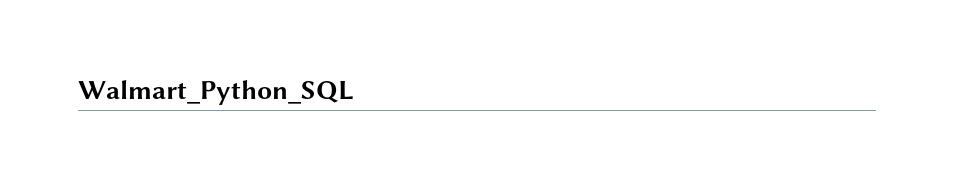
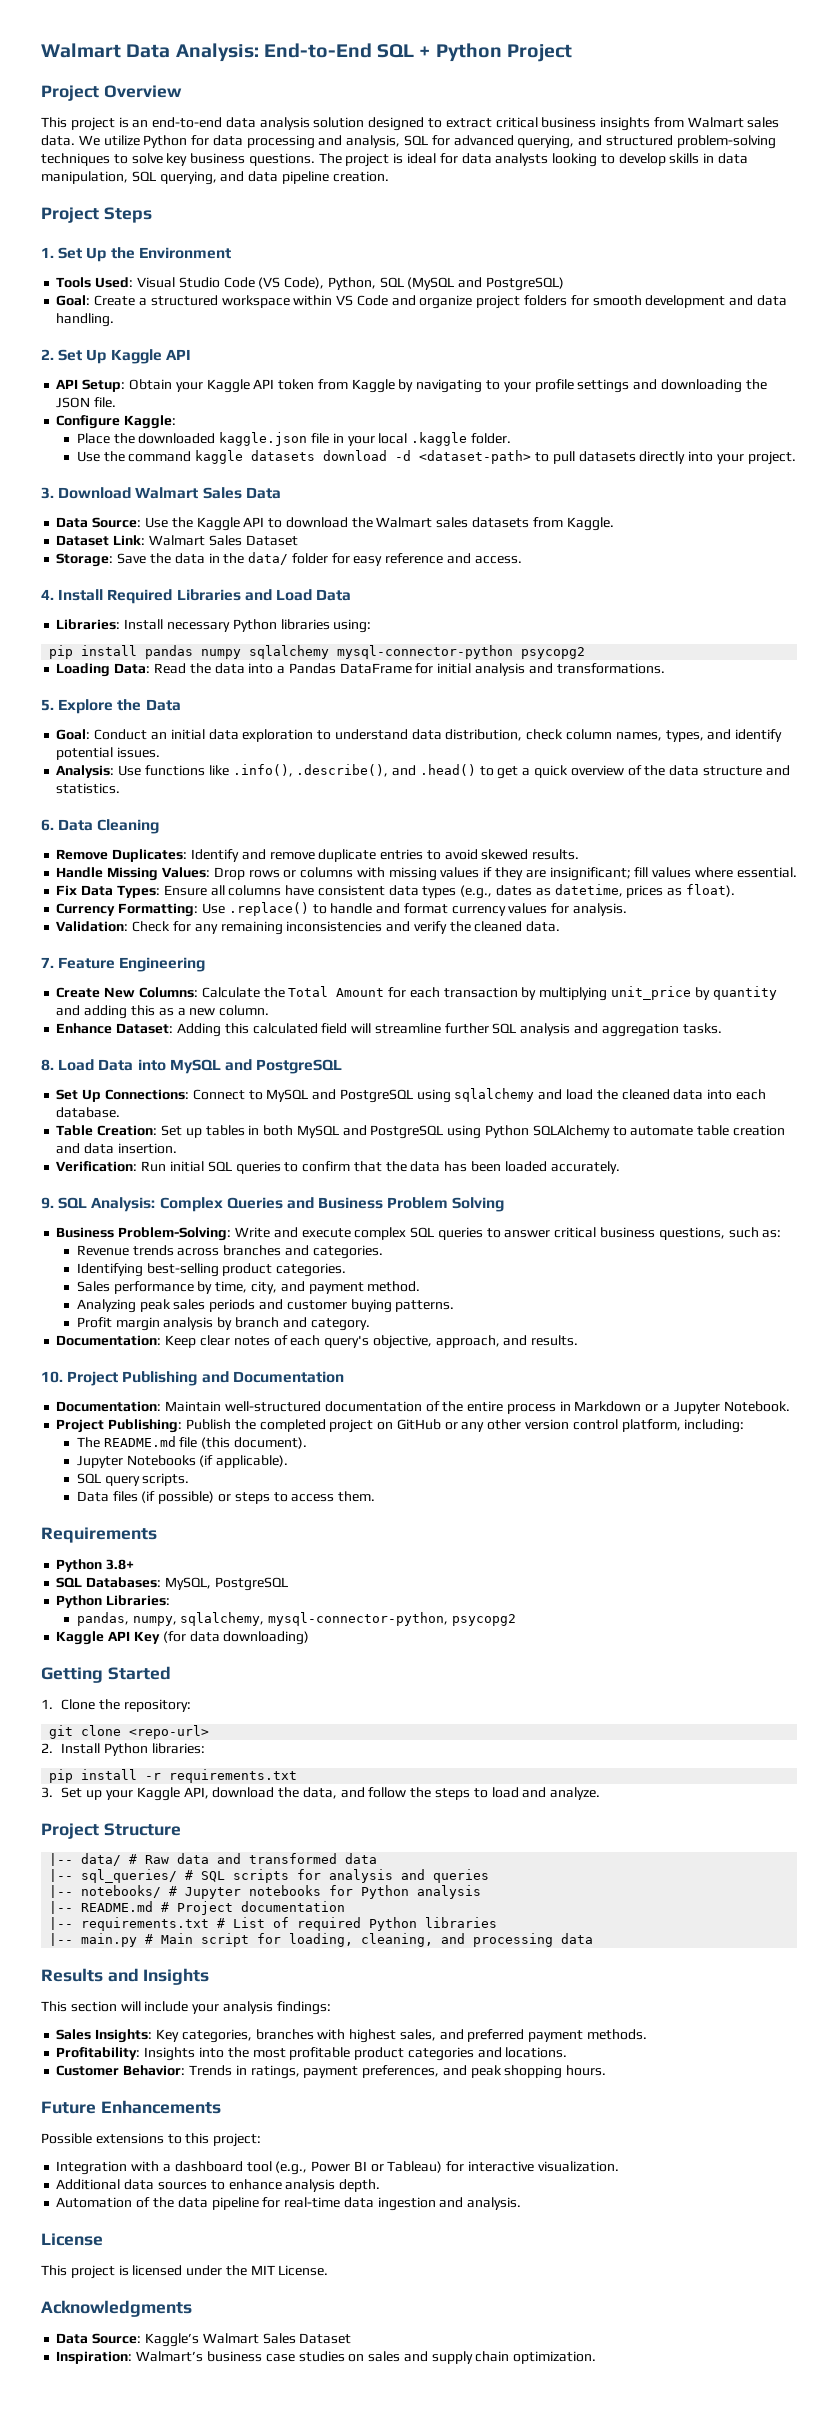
[78,80,354,105] Walmart_Python_SQL -> [41,43,572,62] [41,85,182,101] [41,117,780,131] [41,135,776,149] [41,153,749,167] [41,171,389,185] [41,207,152,223] [41,247,231,262] [56,277,564,291] [56,295,787,309] [56,313,115,327] [41,349,191,364] [56,379,767,393] [56,397,117,408] [56,415,177,429] [76,432,511,446] [76,450,796,465] [41,487,281,499] [56,517,614,531] [56,535,298,546] [56,552,522,567] [41,589,352,604] [56,619,372,633] [49,645,586,659] [56,663,665,677] [41,699,181,714] [56,729,783,742] [56,747,161,760] [56,764,790,779] [56,783,121,794] [41,819,160,834] [56,849,580,862] [56,867,797,881] [56,884,735,899] [56,902,627,917] [56,921,561,935] [41,957,206,972] [56,986,777,1001] [56,1005,270,1019] [56,1023,722,1037] [41,1059,343,1074] [56,1088,766,1103] [56,1107,121,1118] [56,1125,785,1139] [56,1143,177,1154] [56,1161,620,1174] [41,1197,505,1212] [56,1227,782,1241] [76,1245,383,1259] [76,1263,347,1277] [76,1281,421,1294] [76,1299,455,1313] [76,1317,370,1331] [56,1335,579,1349] [41,1371,344,1386] [56,1401,790,1414] [56,1419,745,1433] [76,1436,307,1449] [76,1455,289,1468] [76,1473,190,1486] [76,1491,376,1504] [41,1527,157,1543] [56,1559,135,1572] [56,1577,288,1591] [56,1595,171,1608] [76,1612,516,1626] [56,1631,310,1645] [41,1666,171,1683] [41,1699,192,1712] [49,1725,210,1739] [41,1743,206,1756] [49,1769,298,1783] [41,1787,601,1801] [41,1823,181,1839] [49,1853,378,1866] [49,1869,490,1883] [49,1885,482,1899] [49,1901,346,1915] [49,1917,498,1931] [49,1933,594,1947] [41,1968,210,1985] [41,2001,331,2015] [56,2029,647,2043] [56,2047,568,2061] [56,2065,607,2079] [41,2100,221,2114] [41,2133,262,2147] [56,2161,619,2175] [56,2179,381,2192] [56,2197,522,2211] [41,2233,103,2246] [41,2265,329,2279] [41,2300,192,2317] [56,2333,352,2347] [56,2351,597,2364] Walmart Data Analysis: End-to-End SQL + Python Project // Project Overview // This project is an end-to-end data analysis solution designed to extract critical business insights from Walmart sales data. We utilize Python for data processing and analysis, SQL for advanced querying, and structured problem-solving techniques to solve key business questions. The project is ideal for data analysts looking to develop skills in data manipulation, SQL querying, and data pipeline creation. // Project Steps // 1. Set Up the Environment // Tools Used: Visual Studio Code (VS Code), Python, SQL (MySQL and PostgreSQL) // Goal: Create a structured workspace within VS Code and organize project folders for smooth development and data handling. // 2. Set Up Kaggle API // API Setup: Obtain your Kaggle API token from Kaggle by navigating to your profile settings and downloading the JSON file. // Configure Kaggle: // Place the downloaded kaggle.json file in your local .kaggle folder. // Use the command kaggle datasets download -d <dataset-path> to pull datasets directly into your project. // 3. Download Walmart Sales Data // Data Source: Use the Kaggle API to download the Walmart sales datasets from Kaggle. // Dataset Link: Walmart Sales Dataset // Storage: Save the data in the data/ folder for easy reference and access. // 4. Install Required Libraries and Load Data // Libraries: Install necessary Python libraries using: // pip install pandas numpy sqlalchemy mysql-connector-python psycopg2 // Loading Data: Read the data into a Pandas DataFrame for initial analysis and transformations. // 5. Explore the Data // Goal: Conduct an initial data exploration to understand data distribution, check column names, types, and identify potential issues. // Analysis: Use functions like .info(), .describe(), and .head() to get a quick overview of the data structure and statistics. // 6. Data Cleaning // Remove Duplicates: Identify and remove duplicate entries to avoid skewed results. // Handle Missing Values: Drop rows or columns with missing values if they are insignificant; fill values where essential. // Fix Data Types: Ensure all columns have consistent data types (e.g., dates as datetime, prices as float). // Currency Formatting: Use .replace() to handle and format currency values for analysis. // Validation: Check for any remaining inconsistencies and verify the cleaned data. // 7. Feature Engineering // Create New Columns: Calculate the Total Amount for each transaction by multiplying unit_price by quantity and adding this as a new column. // Enhance Dataset: Adding this calculated field will streamline further SQL analysis and aggregation tasks. // 8. Load Data into MySQL and PostgreSQL // Set Up Connections: Connect to MySQL and PostgreSQL using sqlalchemy and load the cleaned data into each database. // Table Creation: Set up tables in both MySQL and PostgreSQL using Python SQLAlchemy to automate table creation and data insertion. // Verification: Run initial SQL queries to confirm that the data has been loaded accurately. // 9. SQL Analysis: Complex Queries and Business Problem Solving // Business Problem-Solving: Write and execute complex SQL queries to answer critical business questions, such as: // Revenue trends across branches and categories. // Identifying best-selling product categories. // Sales performance by time, city, and payment method. // Analyzing peak sales periods and customer buying patterns. // Profit margin analysis by branch and category. // Documentation: Keep clear notes of each query's objective, approach, and results. // 10. Project Publishing and Documentation // Documentation: Maintain well-structured documentation of the entire process in Markdown or a Jupyter Notebook. // Project Publishing: Publish the completed project on GitHub or any other version control platform, including: // The README.md file (this document). // Jupyter Notebooks (if applicable). // SQL query scripts. // Data files (if possible) or steps to access them. // Requirements // Python 3.8+ // SQL Databases: MySQL, PostgreSQL // Python Libraries: // pandas, numpy, sqlalchemy, mysql-connector-python, psycopg2 // Kaggle API Key (for data downloading) // Getting Started // 1. Clone the repository: // git clone <repo-url> // 2. Install Python libraries: // pip install -r requirements.txt // 3. Set up your Kaggle API, download the data, and follow the steps to load and analyze. // Project Structure // |-- data/ # Raw data and transformed data // |-- sql_queries/ # SQL scripts for analysis and queries // |-- notebooks/ # Jupyter notebooks for Python analysis // |-- README.md # Project documentation // |-- requirements.txt # List of required Python libraries // |-- main.py # Main script for loading, cleaning, and processing data // Results and Insights // This section will include your analysis findings: // Sales Insights: Key categories, branches with highest sales, and preferred payment methods. // Profitability: Insights into the most profitable product categories and locations. // Customer Behavior: Trends in ratings, payment preferences, and peak shopping hours. // Future Enhancements // Possible extensions to this project: // Integration with a dashboard tool (e.g., Power BI or Tableau) for interactive visualization. // Additional data sources to enhance analysis depth. // Automation of the data pipeline for real-time data ingestion and analysis. // License // This project is licensed under the MIT License. // Acknowledgments // Data Source: Kaggle’s Walmart Sales Dataset // Inspiration: Walmart’s business case studies on sales and supply chain optimization.

